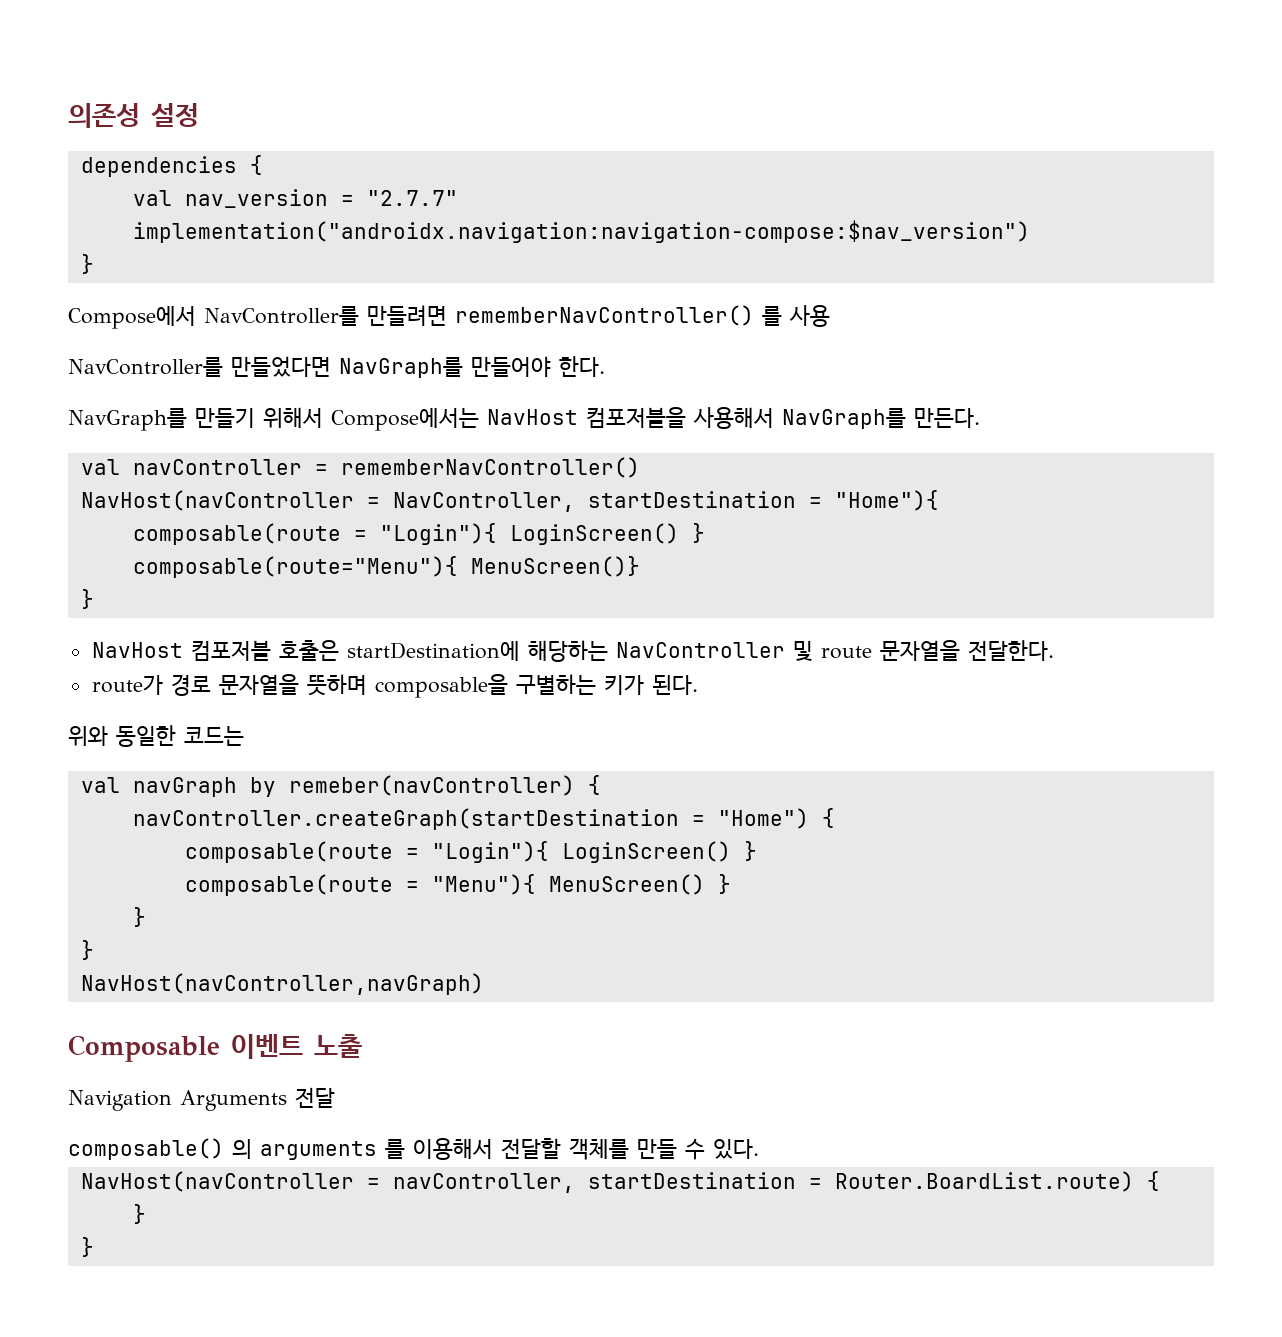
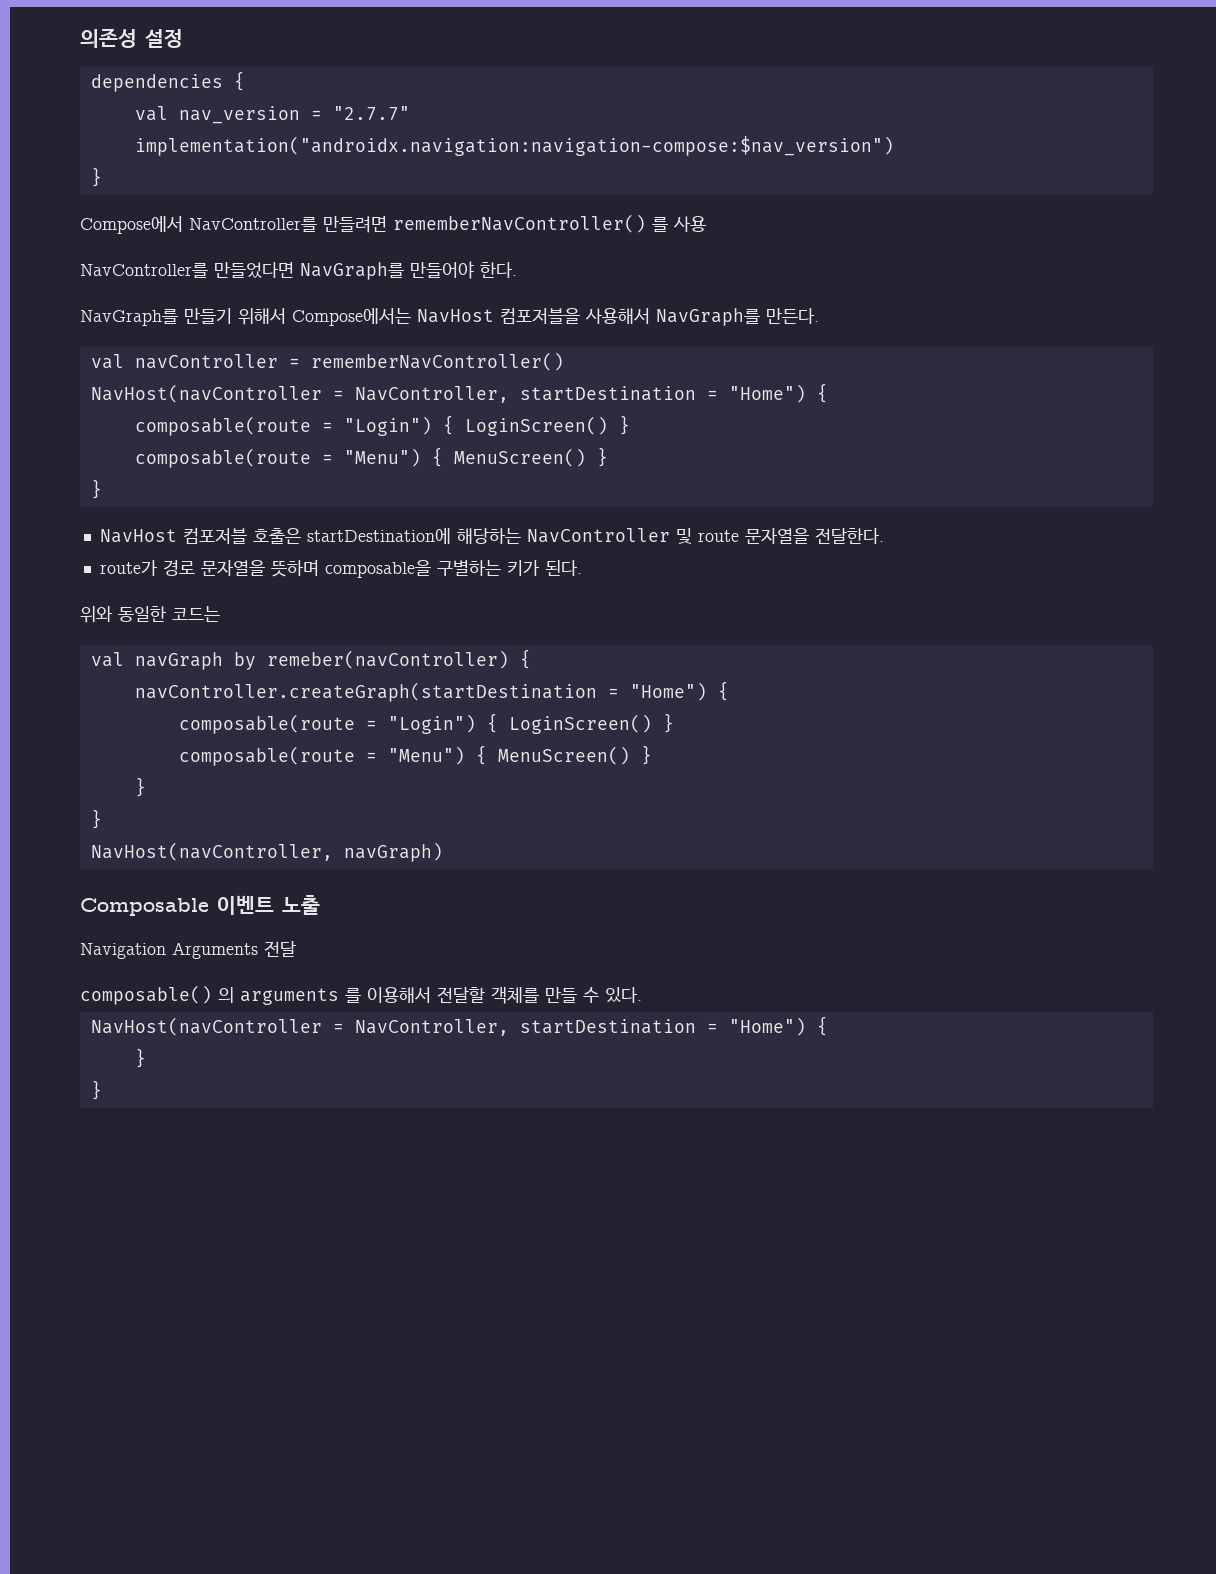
[834,490,939,511] [132,523,705,545] [132,556,640,578] "Home"){ // composable(route = "Login"){ LoginScreen() } // composable(route="Menu"){ MenuScreen()} -> [728,383,828,403] [134,415,630,436] [134,447,608,468] "Home") { // composable(route = "Login") { LoginScreen() } // composable(route = "Menu") { MenuScreen() }
[431,841,757,863] [184,874,536,896] "Login"){ LoginScreen() } // composable(route = "Menu"){ -> [387,713,674,734] [178,745,487,766] "Login") { LoginScreen() } // composable(route = "Menu") {
[80,973,484,995] NavHost(navController,navGraph) -> [90,842,443,862] NavHost(navController, navGraph)
[392,1171,1134,1193] navController, startDestination = Router.BoardList.route) -> [354,1017,806,1036] NavController, startDestination = "Home")

